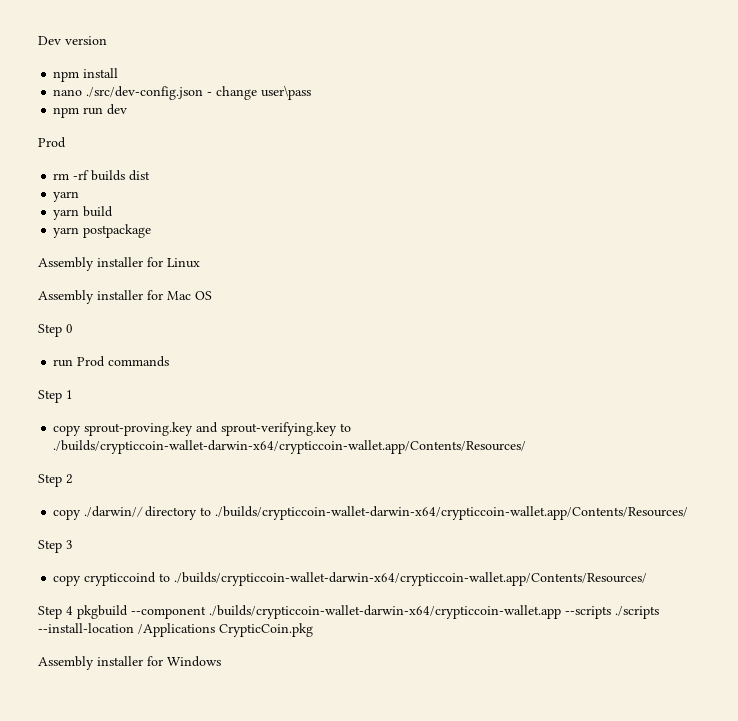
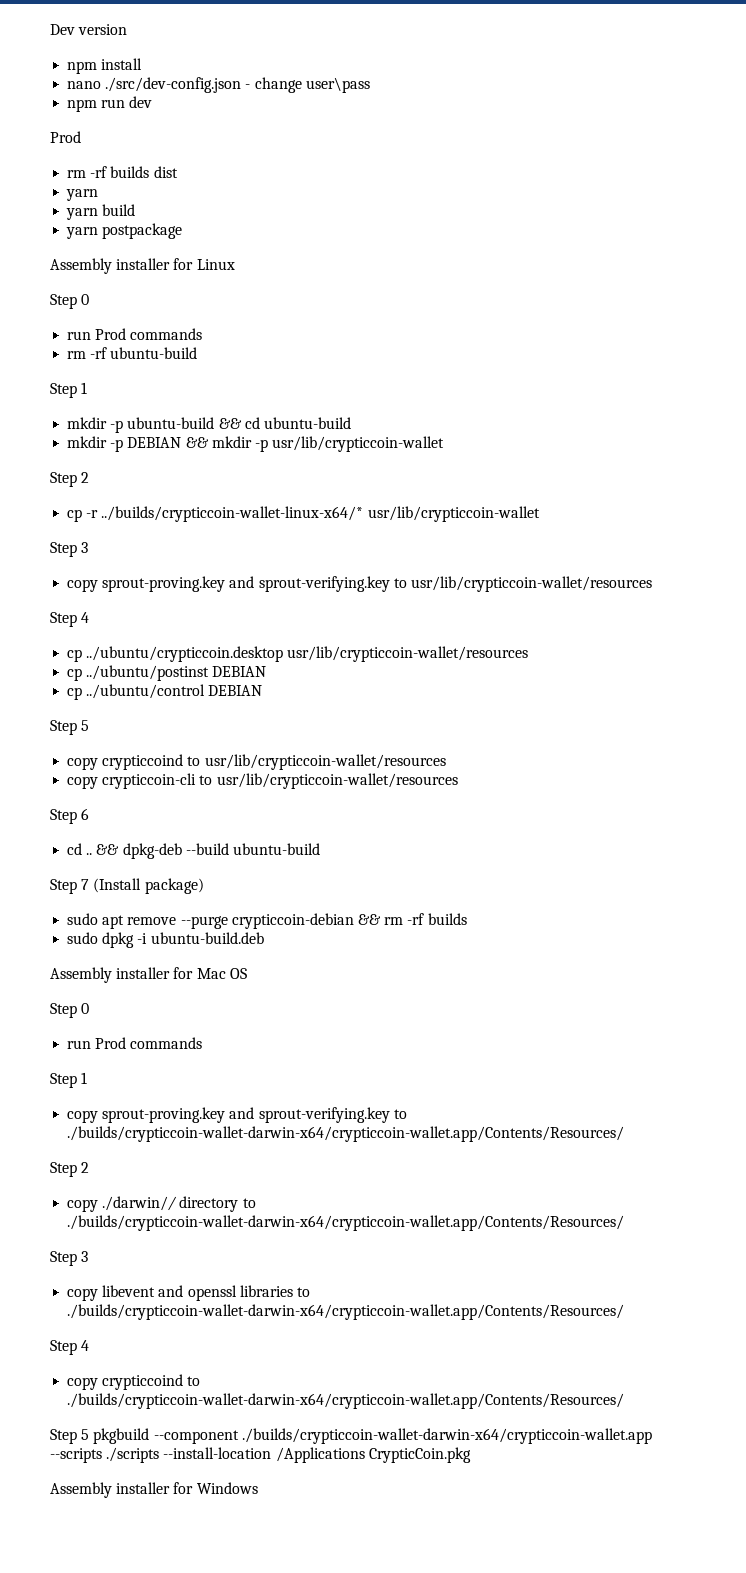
(200, 263) none -> [50,294,90,309] [67,328,203,340] [67,347,198,359] [50,382,88,398] [67,417,351,433] [67,436,445,452] [50,472,90,487] [67,506,540,522] [50,542,89,557] [67,576,652,592] [50,612,90,627] [67,646,529,662] [67,665,267,681] [67,684,263,700] [50,720,90,735] [67,754,446,770] [67,773,458,789] [50,808,90,824] [67,843,320,859] [50,878,204,894] [67,913,467,929] [67,932,264,948] // Step 0 // run Prod commands // rm -rf ubuntu-build // Step 1 // mkdir -p ubuntu-build && cd ubuntu-build // mkdir -p DEBIAN && mkdir -p usr/lib/crypticcoin-wallet // Step 2 // cp -r ../builds/crypticcoin-wallet-linux-x64/* usr/lib/crypticcoin-wallet // Step 3 // copy sprout-proving.key and sprout-verifying.key to usr/lib/crypticcoin-wallet/resources // Step 4 // cp ../ubuntu/crypticcoin.desktop usr/lib/crypticcoin-wallet/resources // cp ../ubuntu/postinst DEBIAN // cp ../ubuntu/control DEBIAN // Step 5 // copy crypticcoind to usr/lib/crypticcoin-wallet/resources // copy crypticcoin-cli to usr/lib/crypticcoin-wallet/resources // Step 6 // cd .. && dpkg-deb --build ubuntu-build // Step 7 (Install package) // sudo apt remove --purge crypticcoin-debian && rm -rf builds // sudo dpkg -i ubuntu-build.deb
(73, 544) none -> [67,1285,310,1301] [67,1304,625,1320] [50,1340,90,1355] // copy libevent and openssl libraries to ./builds/crypticcoin-wallet-darwin-x64/crypticcoin-wallet.app/Contents/Resources/ // Step 4
[66,606,73,615] 4 -> [81,1429,90,1440] 5

